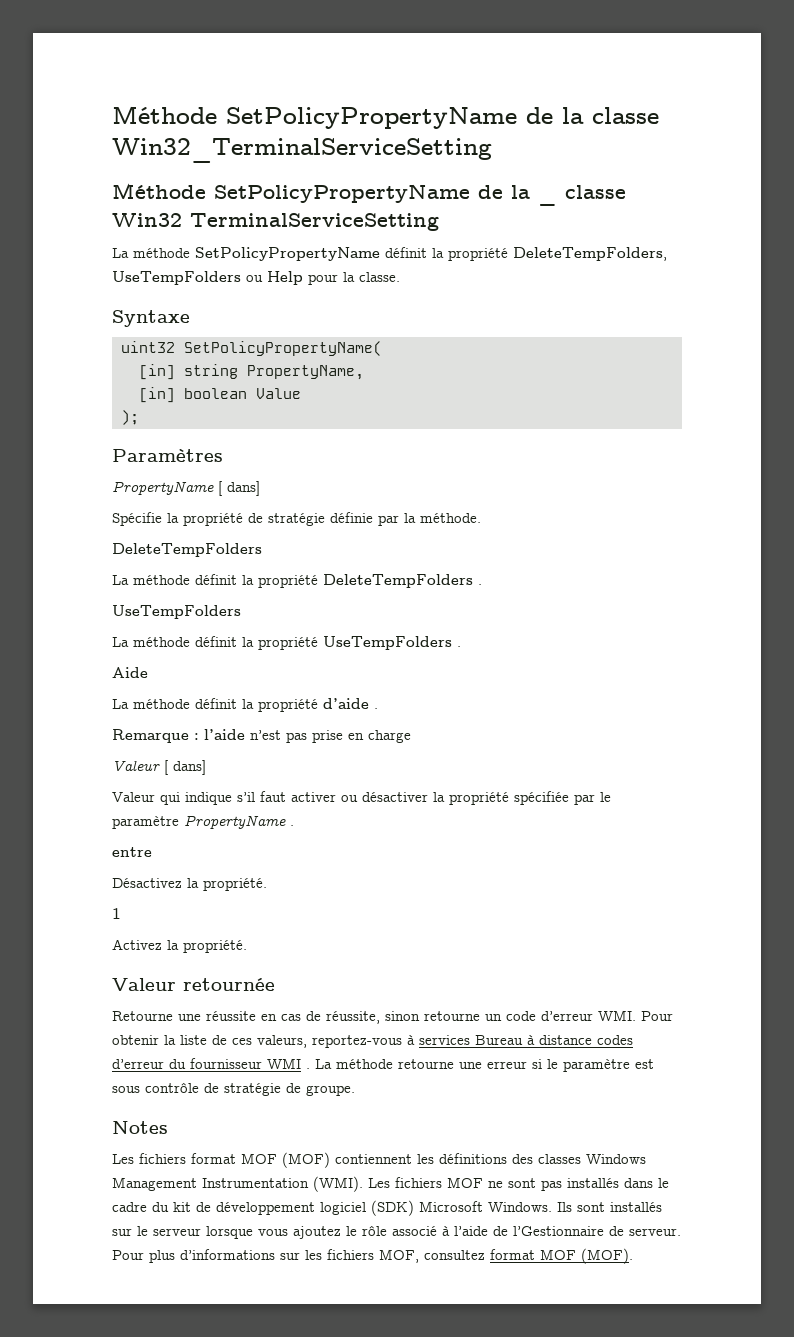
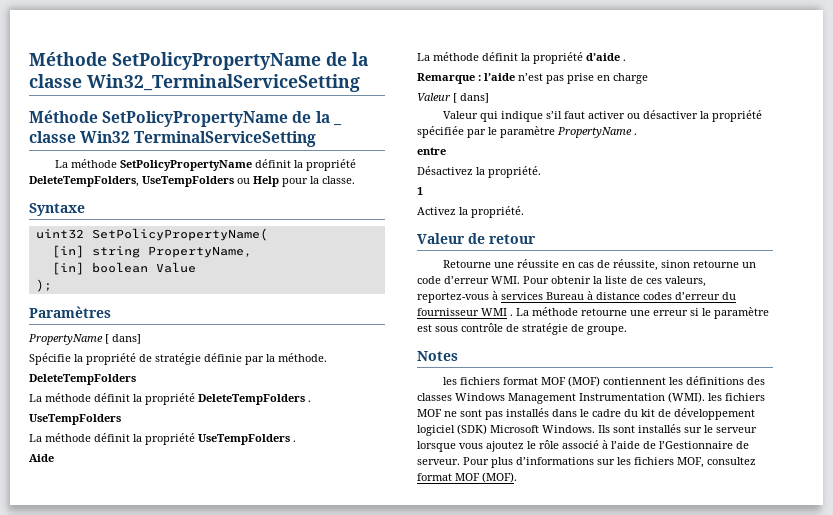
[183,978,275,991] retournée -> [468,233,536,244] de retour
[112,1154,134,1164] Les -> [442,377,457,385] les
[368,1178,390,1188] Les -> [708,393,722,401] les

